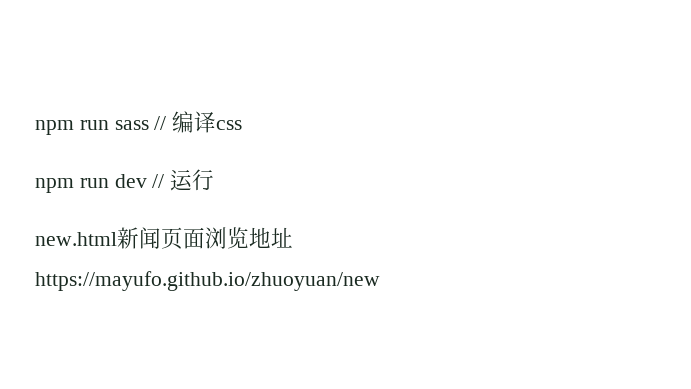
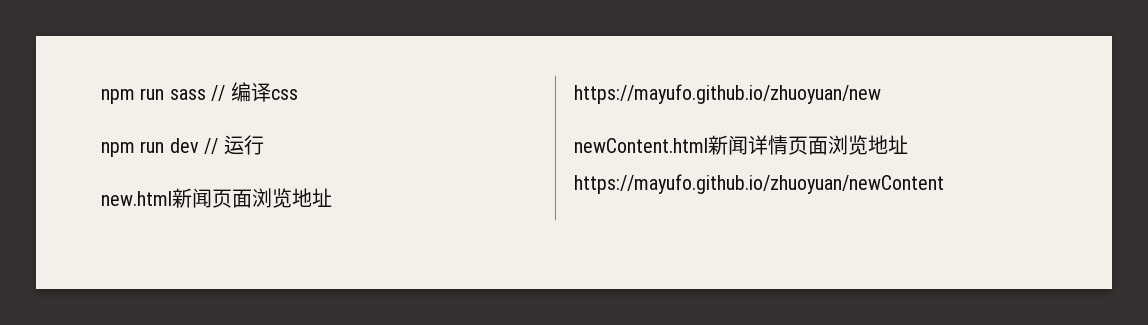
(380, 281) none -> [574,135,908,155] [574,174,944,194] // newContent.html新闻详情页面浏览地址https://mayufo.github.io/zhuoyuan/newContent

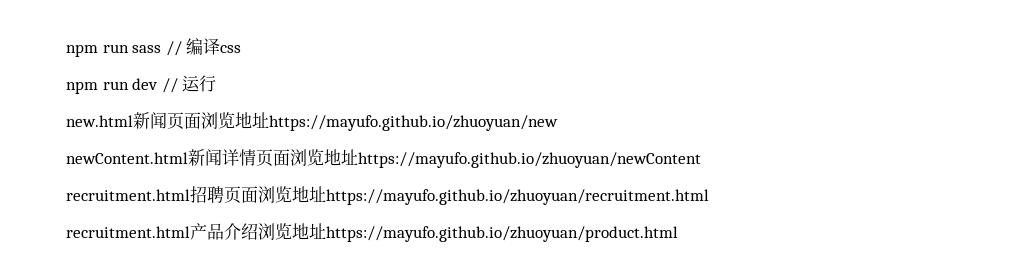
(944, 184) none -> [66,186,709,205] [66,223,678,242] // recruitment.html招聘页面浏览地址https://mayufo.github.io/zhuoyuan/recruitment.html // recruitment.html产品介绍浏览地址https://mayufo.github.io/zhuoyuan/product.html

